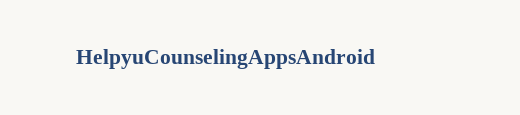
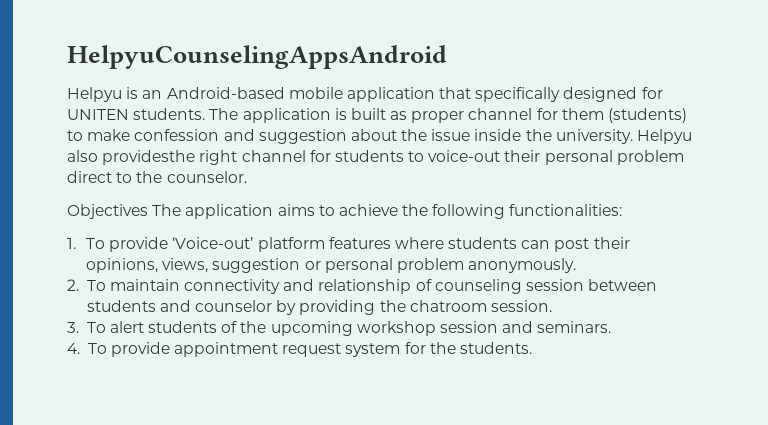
(375, 59) none -> [67,87,663,102] [67,108,688,123] [67,129,693,144] [67,150,684,165] [67,171,247,183] [67,204,623,219] [67,237,630,252] [85,258,577,273] [67,279,658,294] [86,300,553,315] [67,321,612,336] [67,342,533,357] // Helpyu is an Android-based mobile application that specifically designed for UNITEN students. The application is built as proper channel for them (students) to make confession and suggestion about the issue inside the university. Helpyu also providesthe right channel for students to voice-out their personal problem direct to the counselor. // Objectives The application aims to achieve the following functionalities: // 1. To provide ‘Voice-out’ platform features where students can post their opinions, views, suggestion or personal problem anonymously. // 2. To maintain connectivity and relationship of counseling session between students and counselor by providing the chatroom session. // 3. To alert students of the upcoming workshop session and seminars. // 4. To provide appointment request system for the students.

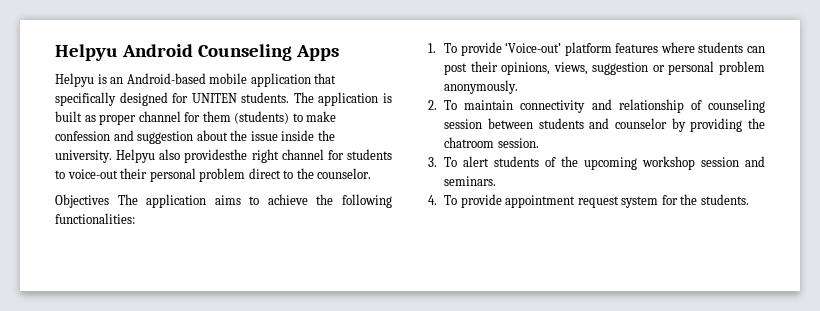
[67,45,447,69] HelpyuCounselingAppsAndroid -> [55,44,339,61] Helpyu Android Counseling Apps

